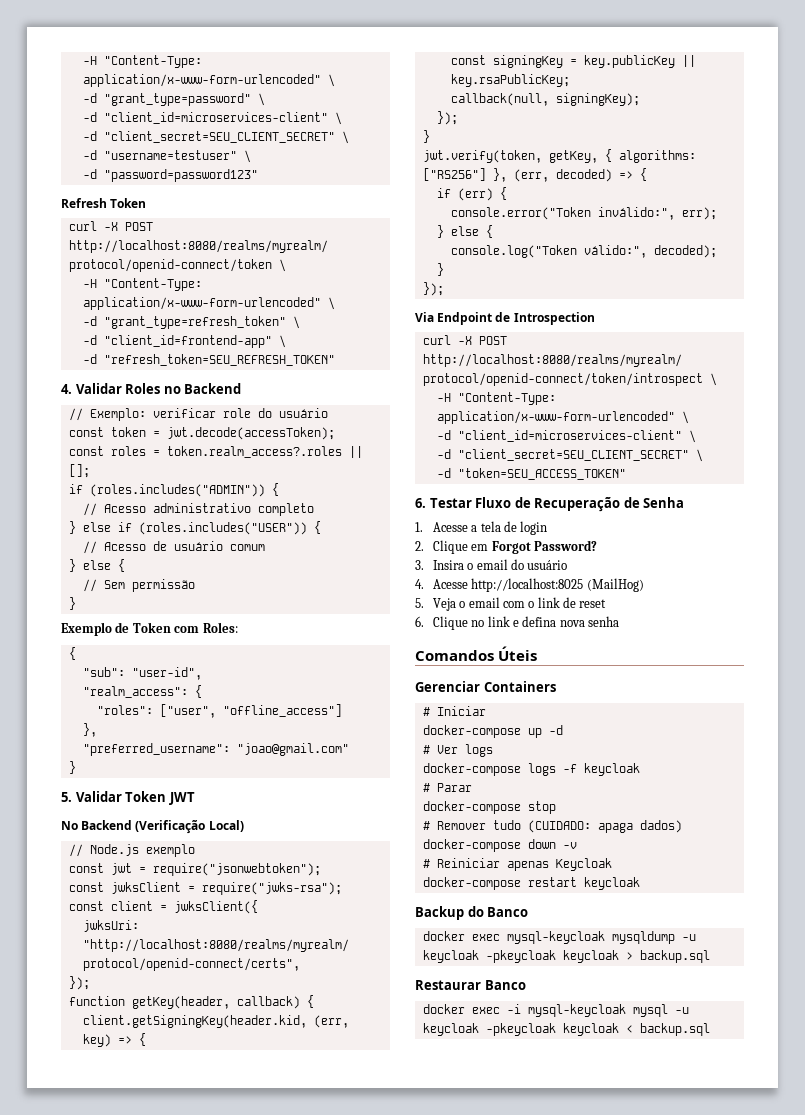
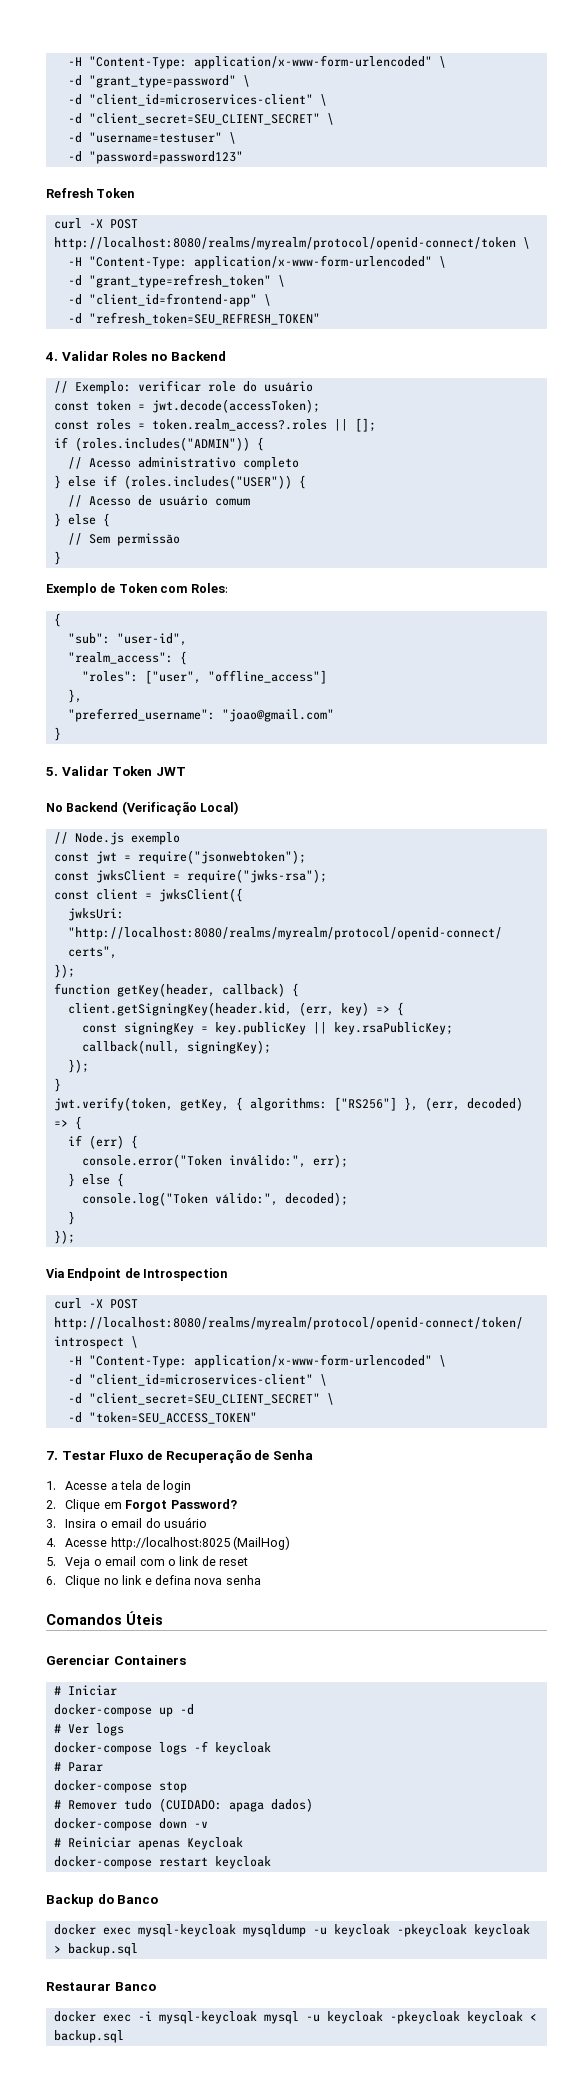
[415,498,426,508] 6. -> [46,1451,58,1460] 7.

